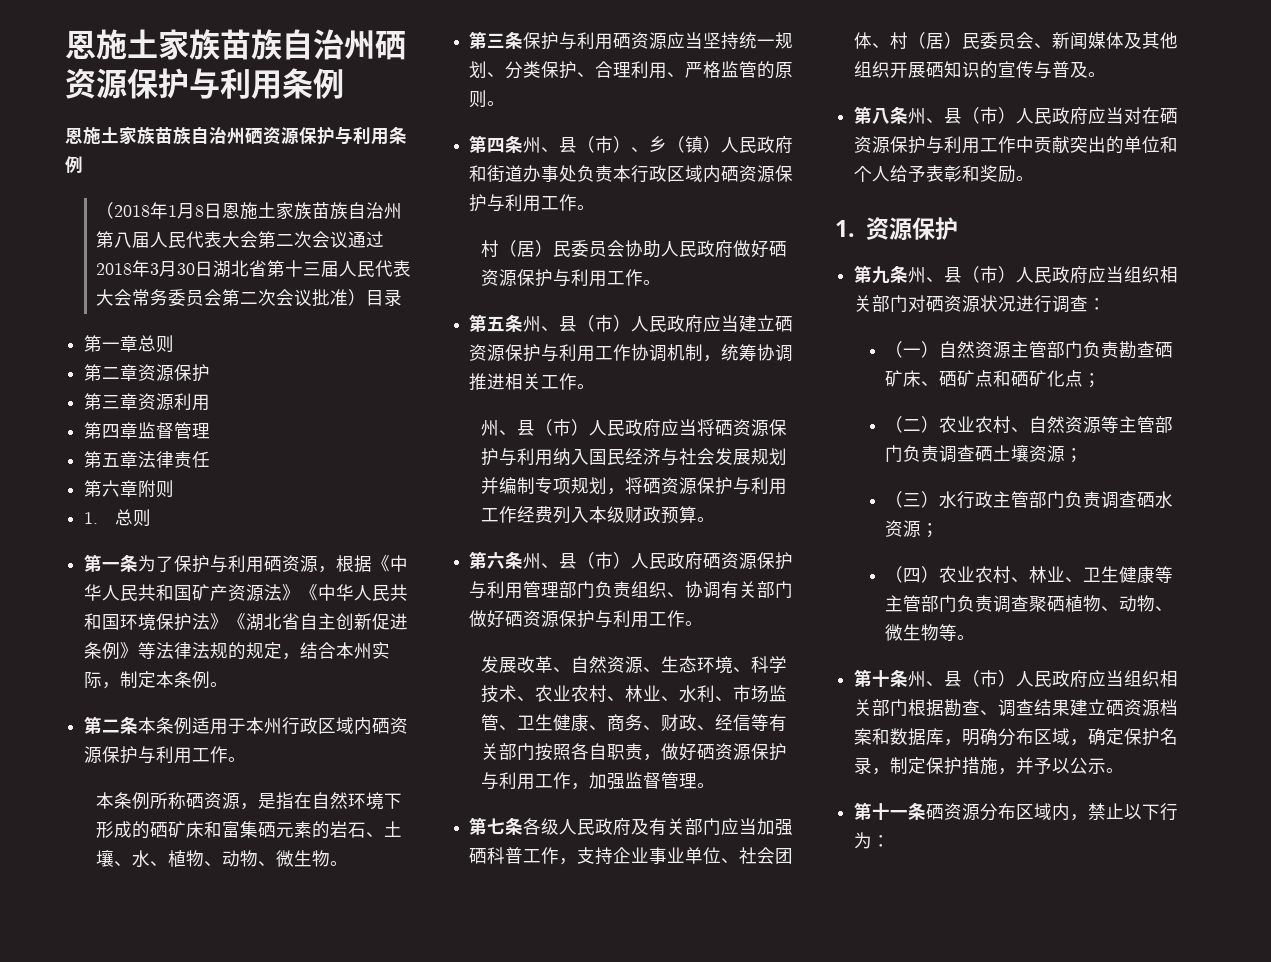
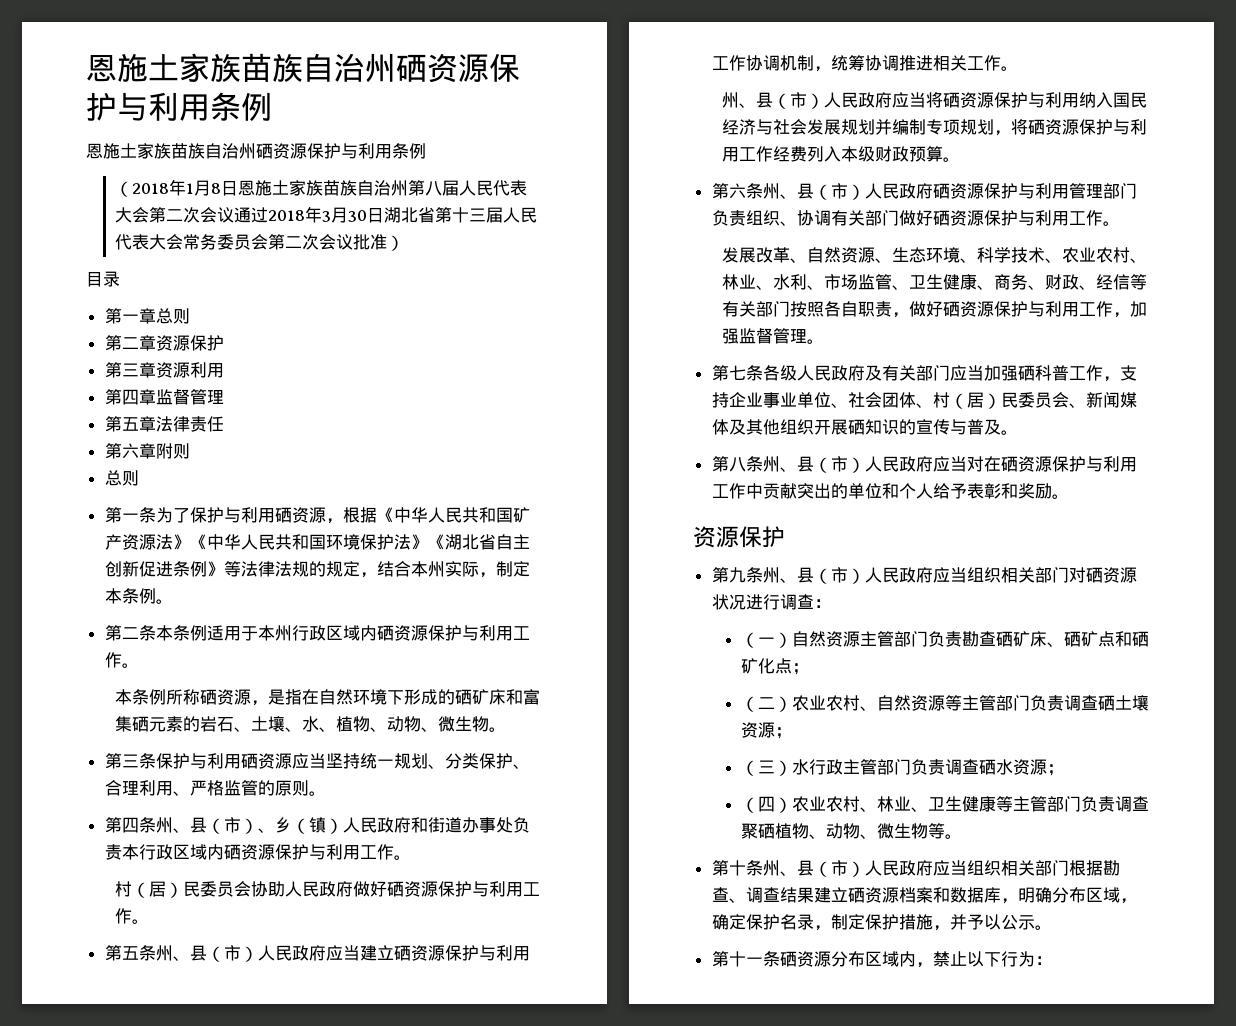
(367, 297) none -> (405, 243) //
[84,512,99,524] 1. -> (190, 451) none
[835,220,855,237] 1. -> (1069, 496) none

